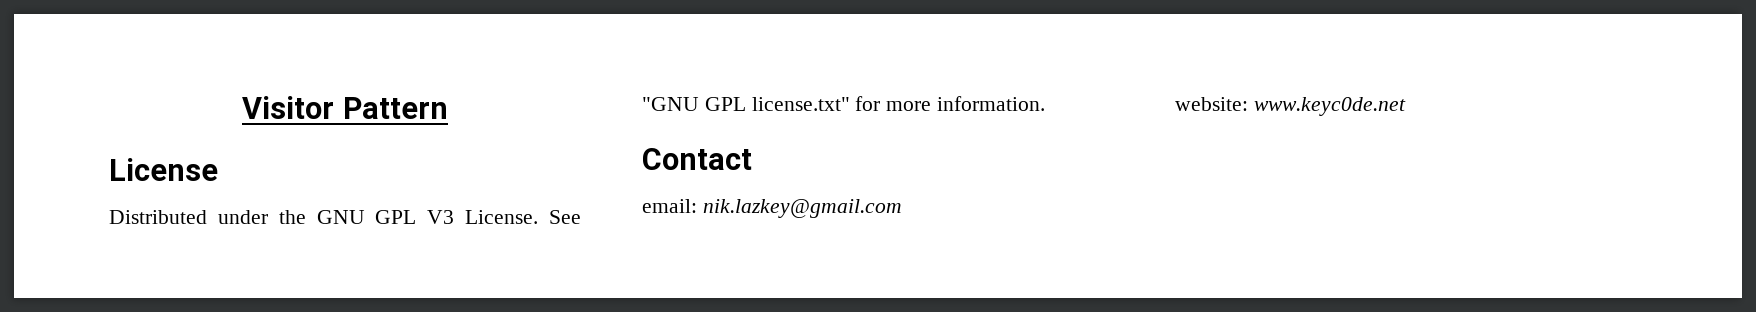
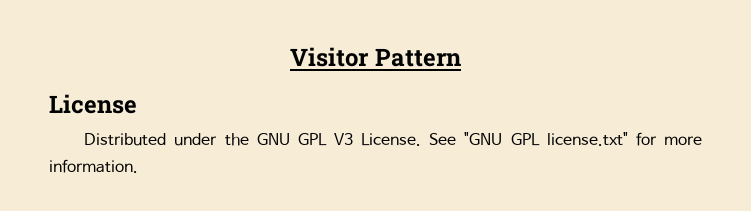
[642,148,752,170] [642,199,902,218] [1175,97,1406,116] // Contact // email: nik.lazkey@gmail.com // website: www.keyc0de.net -> (138, 166) none

